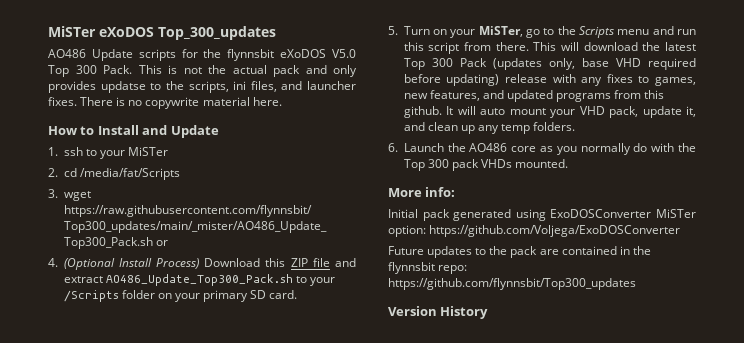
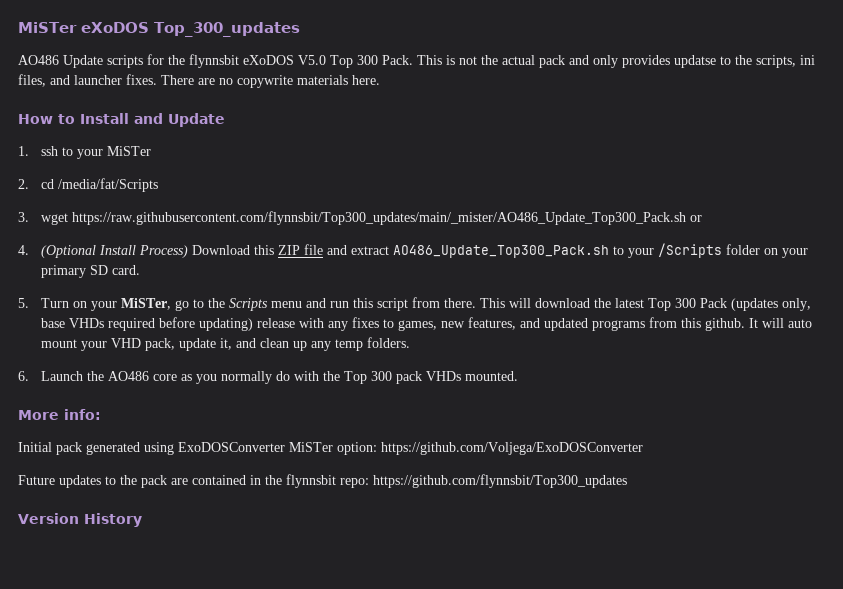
[116,97,126,106] is -> [198,78,215,85] are
[202,97,250,106] material -> [297,75,348,85] materials
[615,58,641,67] VHD -> [69,318,105,328] VHDs

